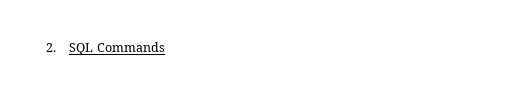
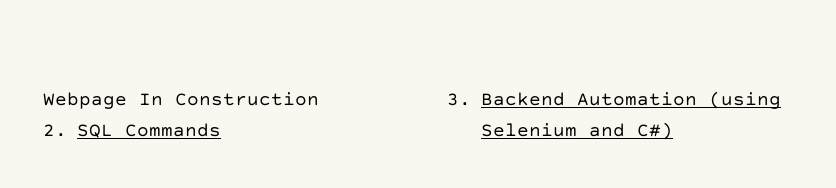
(46, 47) none -> [43,92,319,109] Webpage In Construction //
(165, 47) none -> [447,91,781,109] [480,122,673,140] // 3. Backend Automation (using Selenium and C#)

